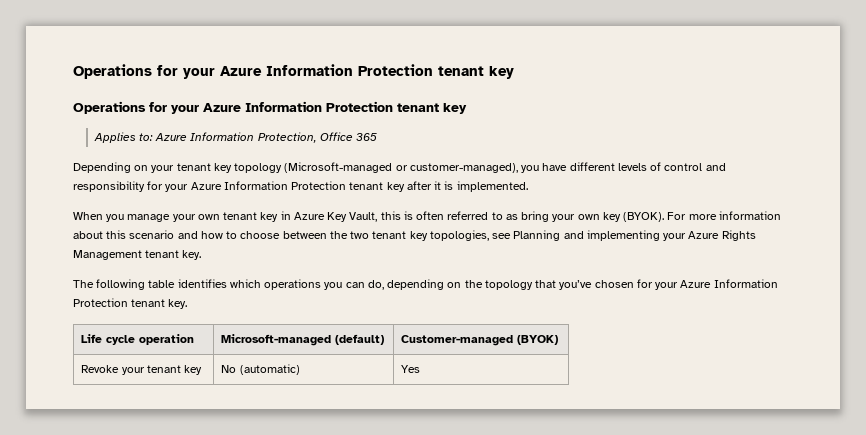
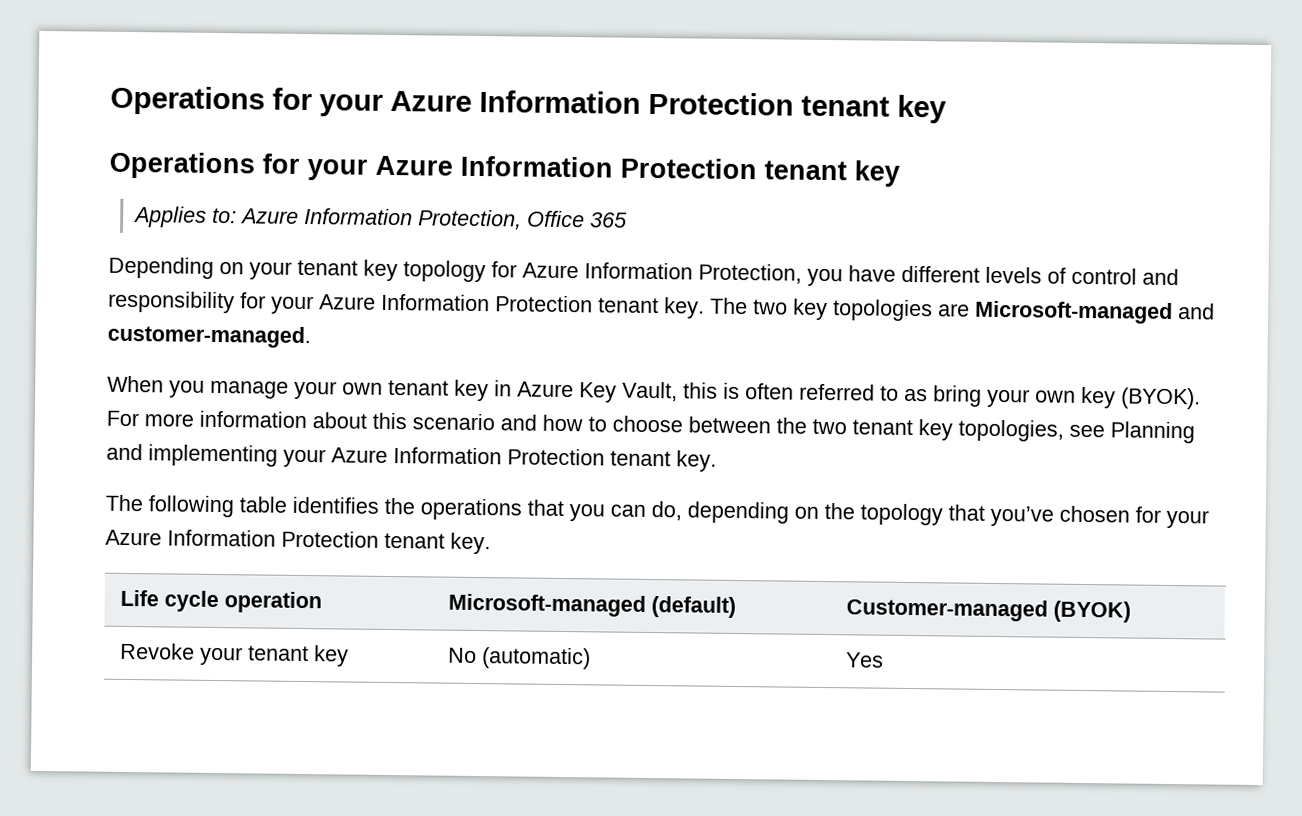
[284,162,518,173] (Microsoft-managed or customer-managed), -> [491,261,802,284] for Azure Information Protection,
[386,181,528,192] key after it is implemented. -> [664,297,1215,324] [107,324,311,349] key. The two key topologies are Microsoft-managed and customer-managed.
[721,230,756,241] [73,250,142,260] Rights Management -> [393,447,605,466] Information Protection
[229,279,322,290] which operations -> [384,497,564,521] the operations that

